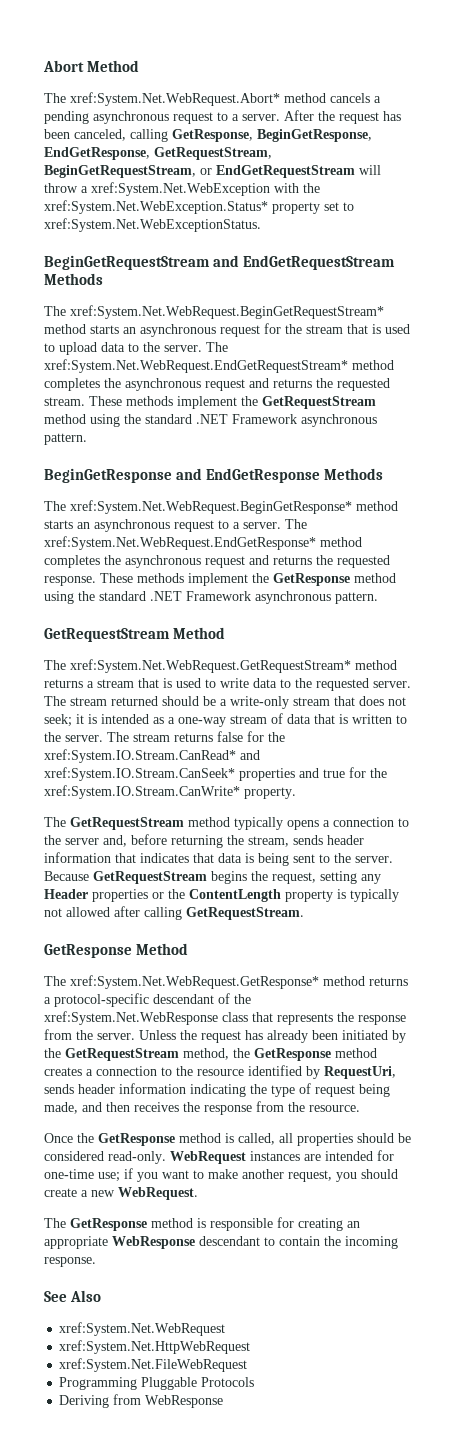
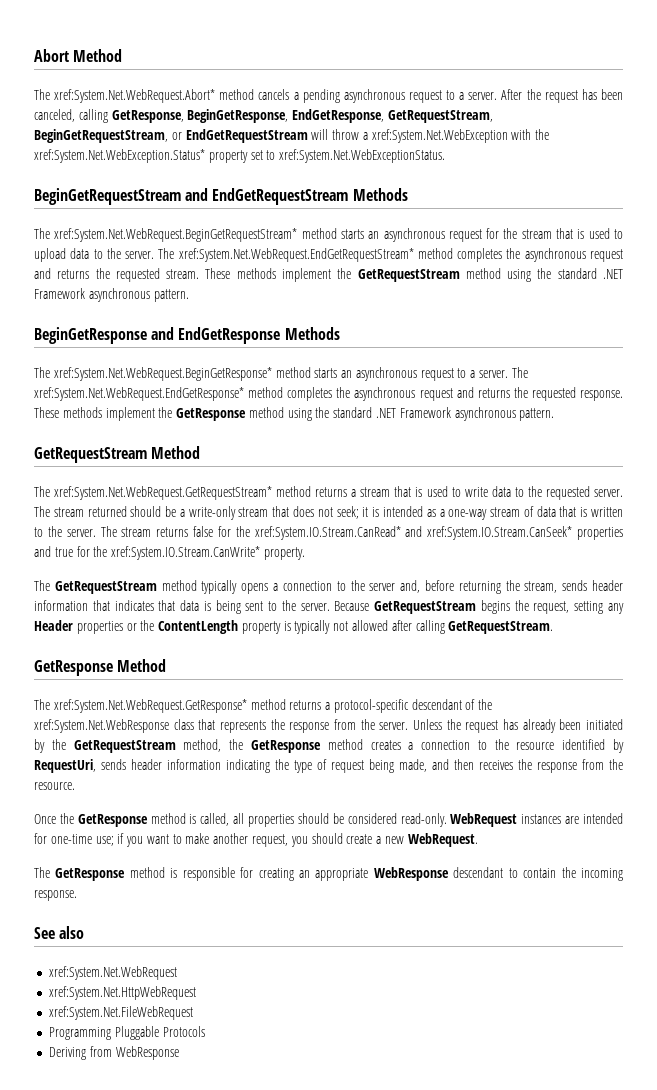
[70,1290,102,1302] Also -> [59,926,85,939] also

